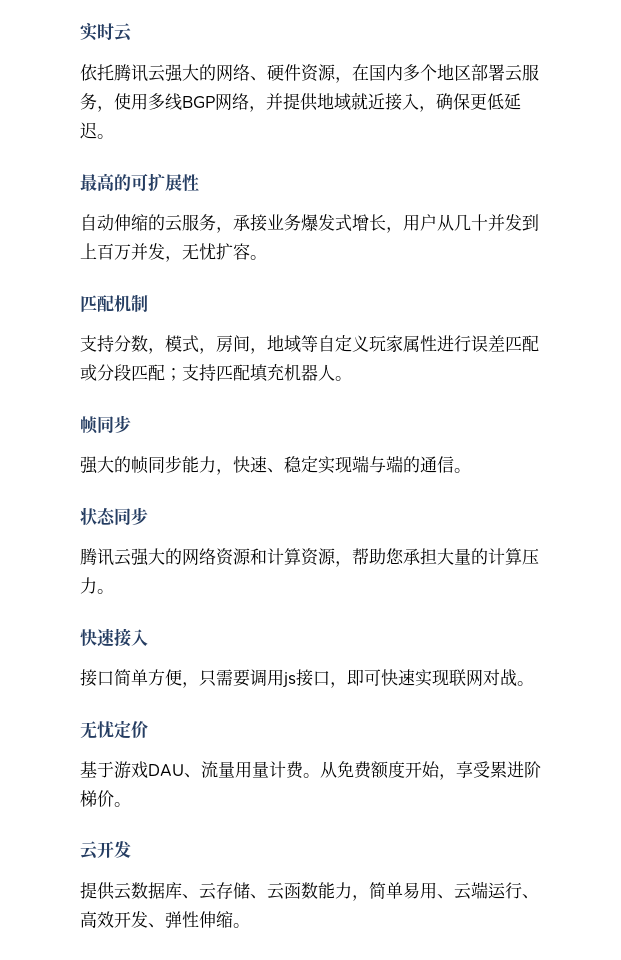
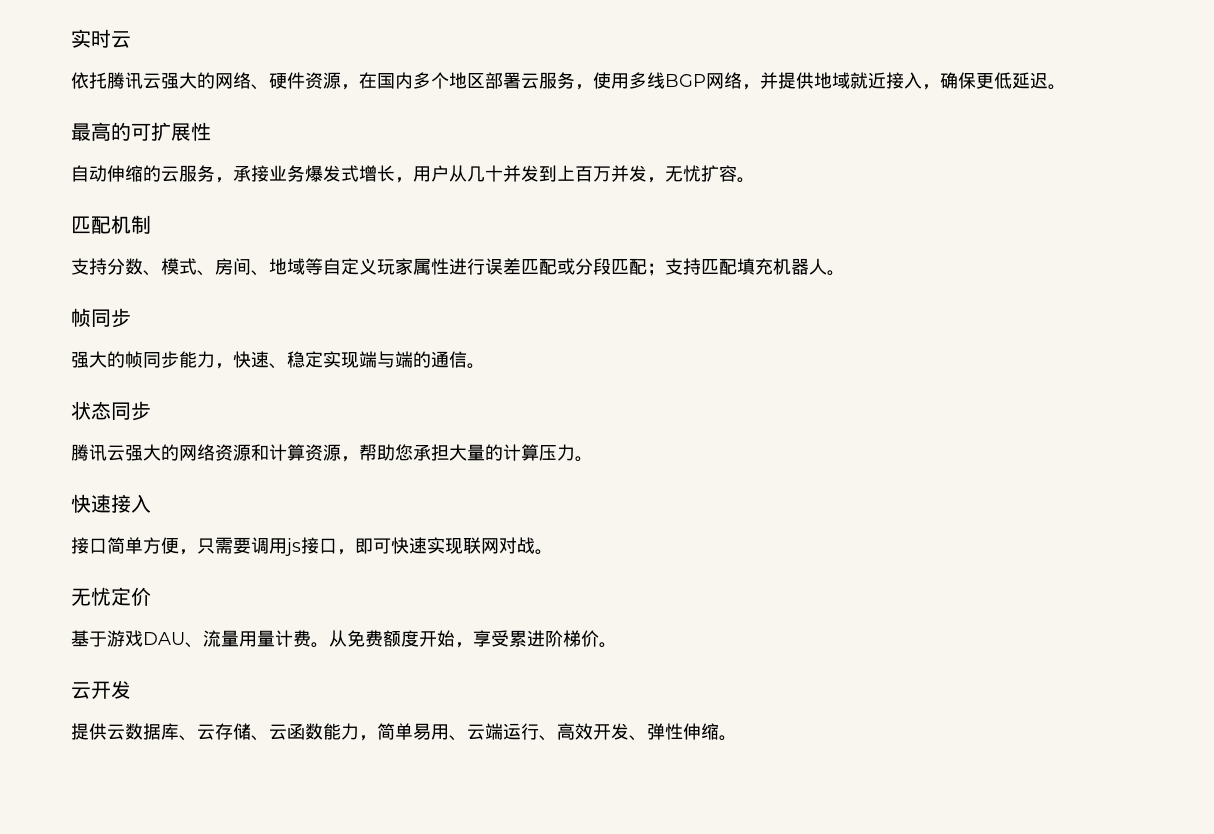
[148,335,267,354] ，模式，房间， -> [143,258,269,276] 、模式、房间、

